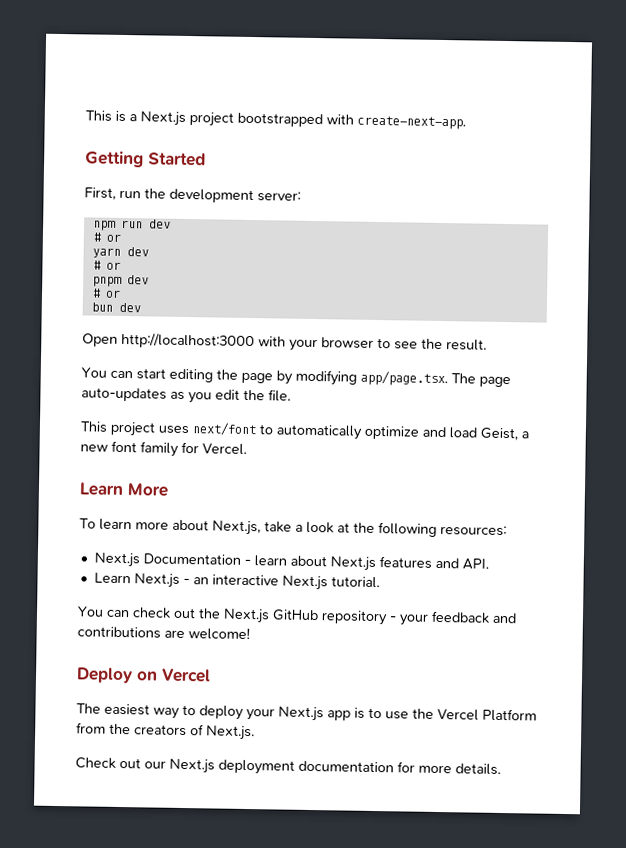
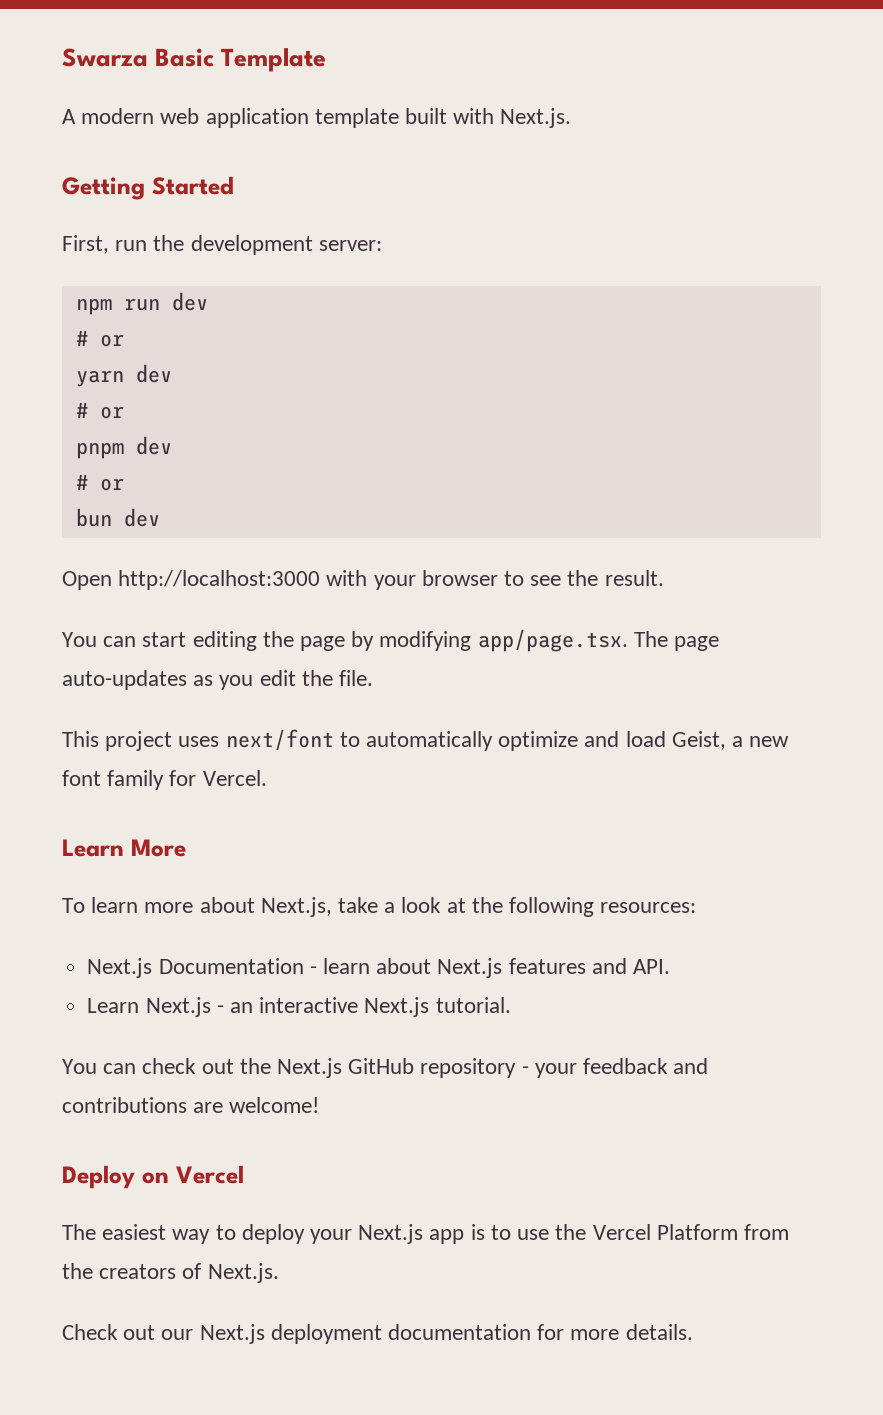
[85,110,466,130] This is a Next.js project bootstrapped with create-next-app. -> [62,48,327,72] [62,108,572,128] Swarza Basic Template // A modern web application template built with Next.js.

